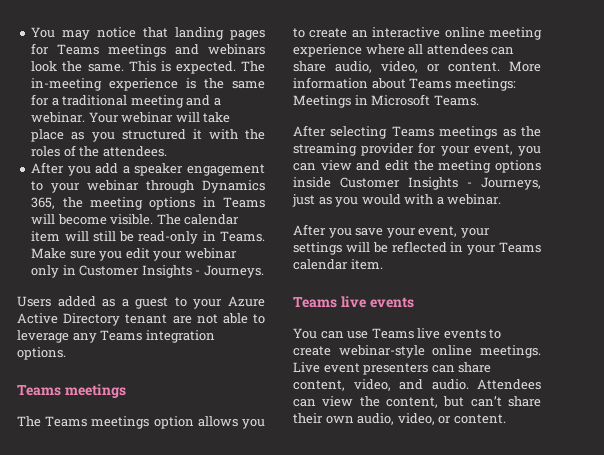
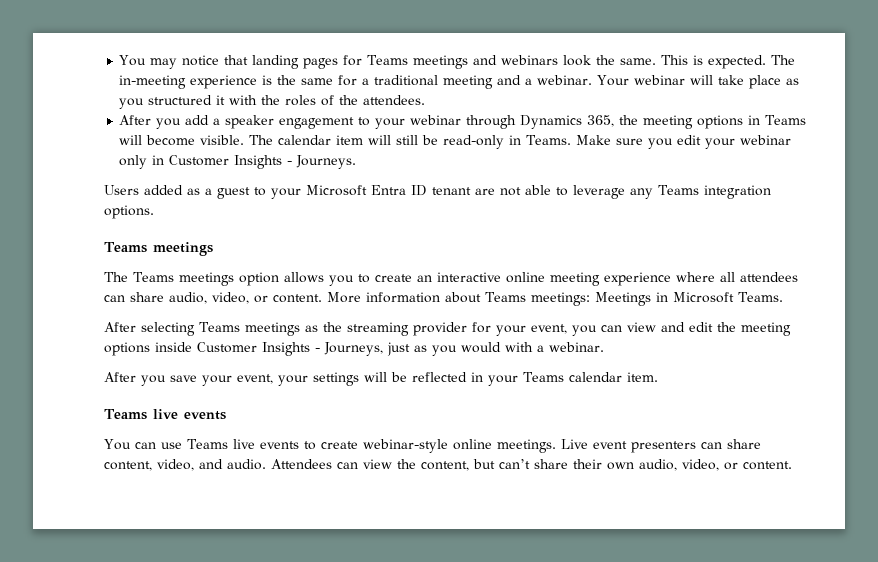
[228,296,265,307] [17,313,121,326] Azure Active Directory -> [306,185,427,196] Microsoft Entra ID

